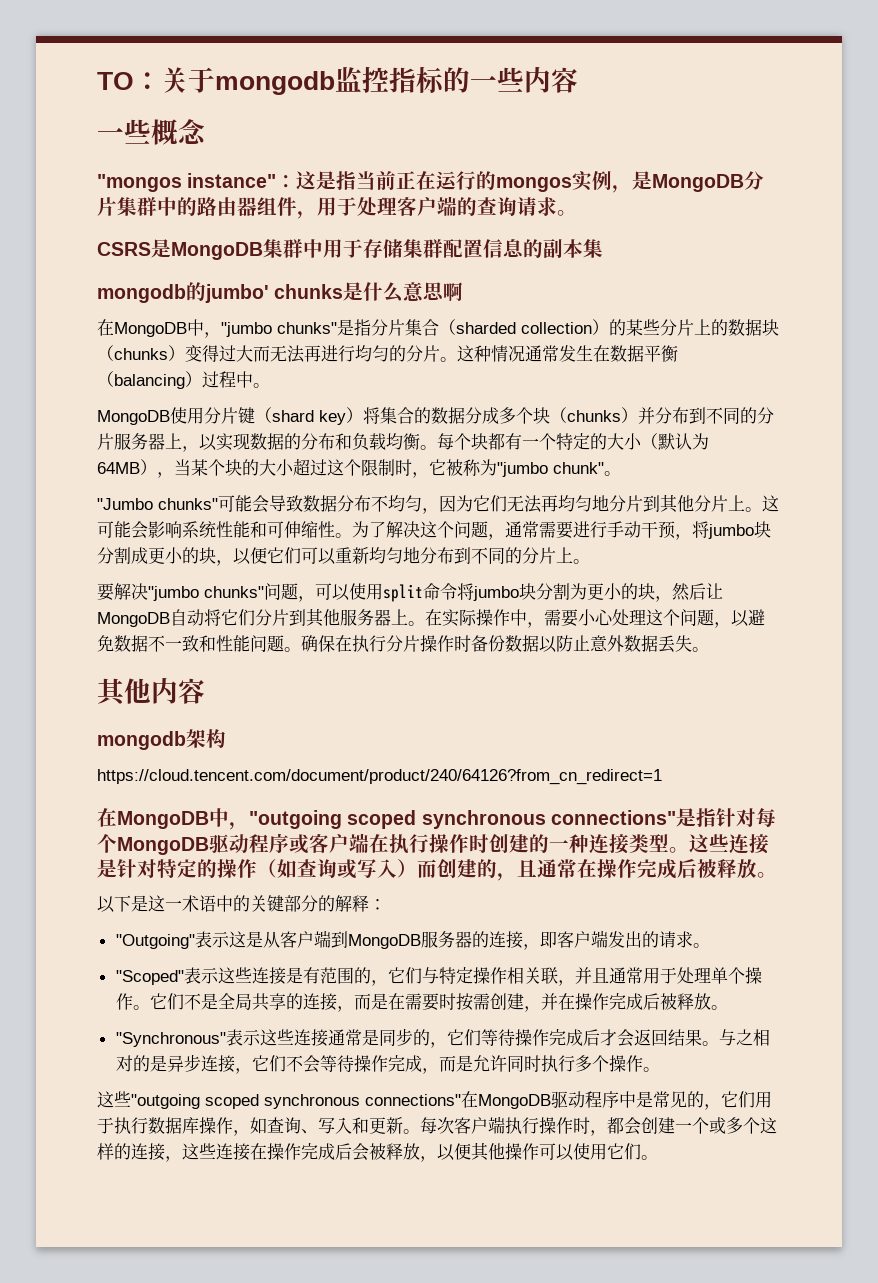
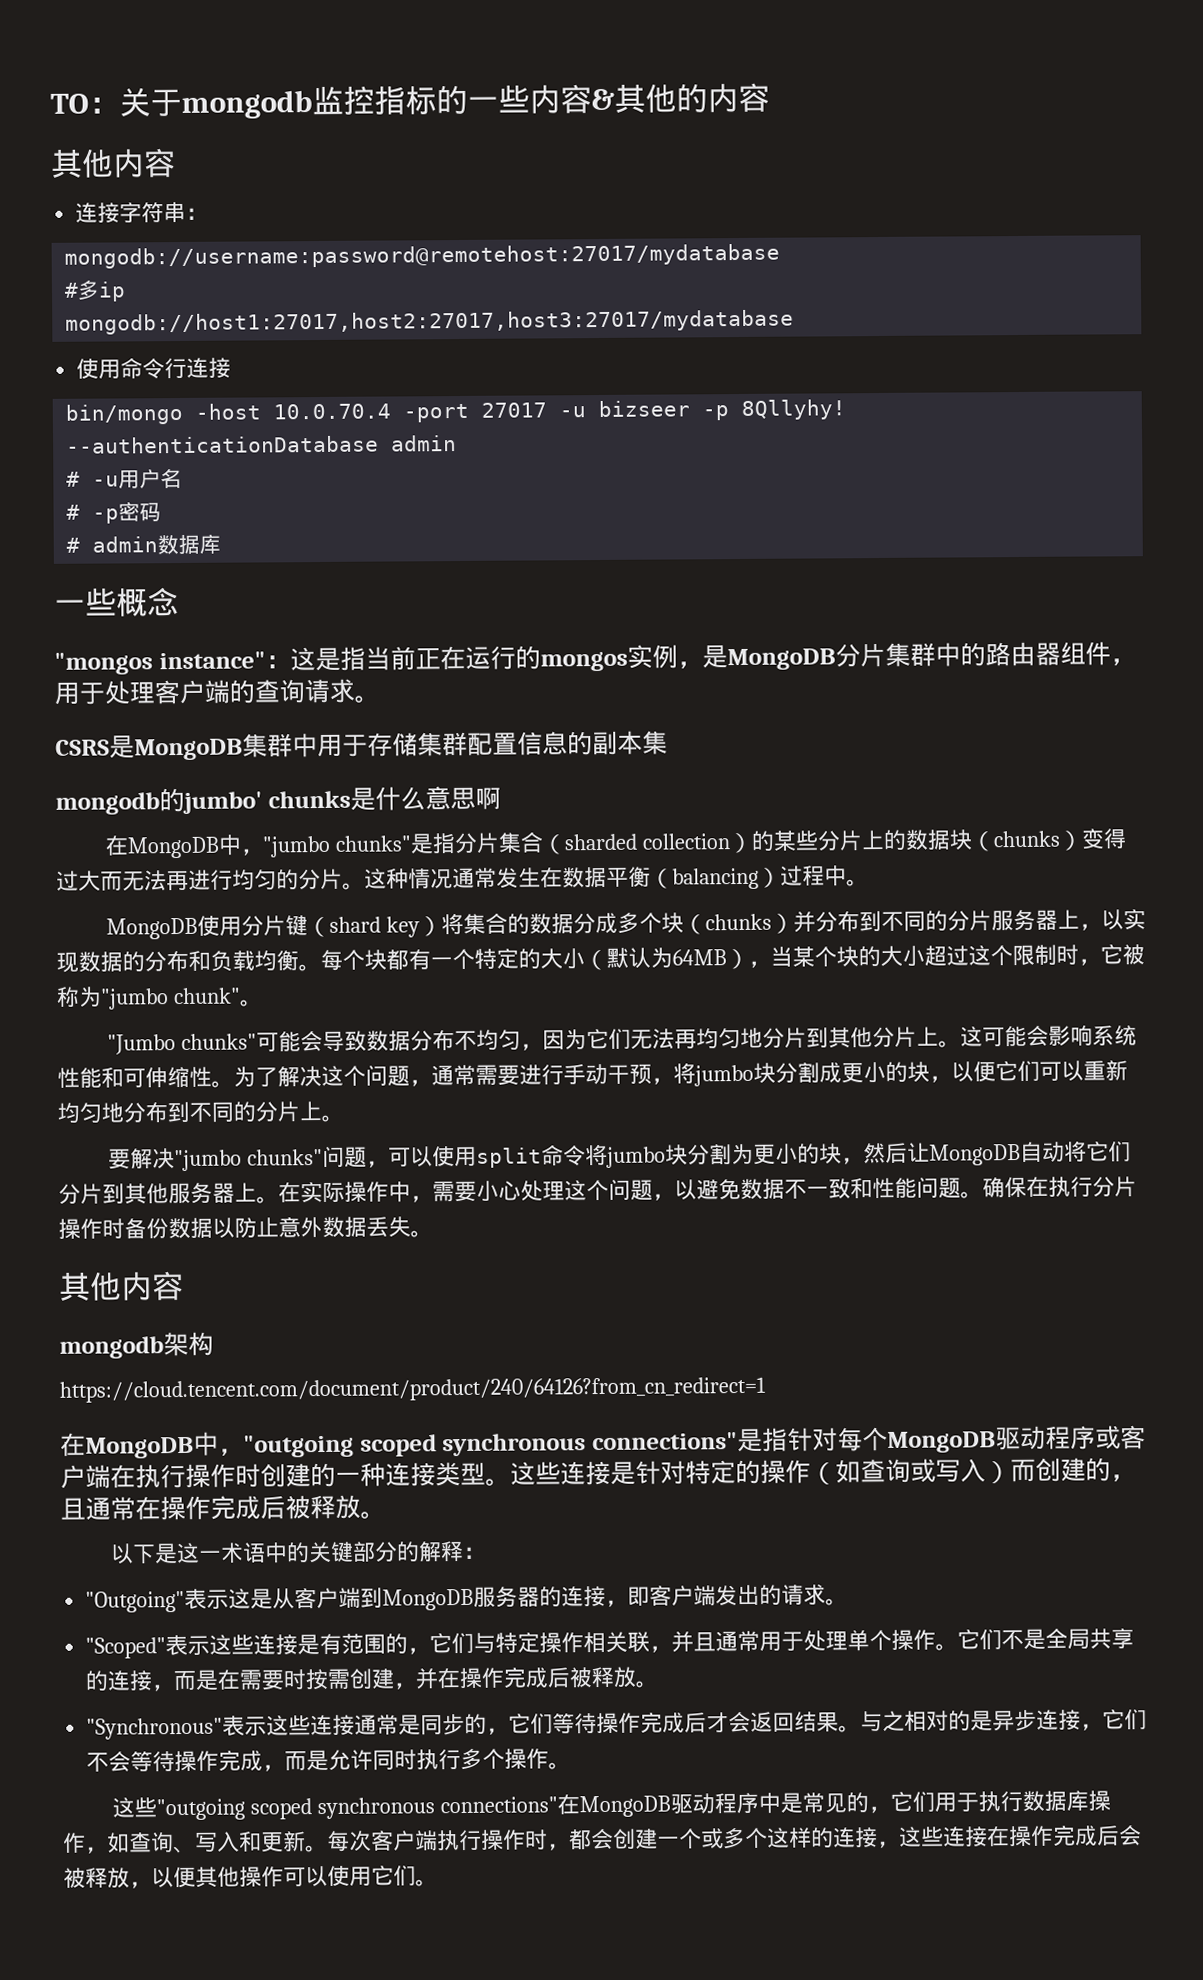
(578, 80) none -> [591,82,770,113] [50,148,176,178] [75,201,209,224] [64,243,781,269] [64,279,127,302] [65,309,795,335] [76,357,232,380] [65,399,847,425] [66,435,458,454] [66,468,183,489] [66,501,162,524] [66,533,222,555] &其他的内容 // 其他内容 // 连接字符串： // mongodb://username:password@remotehost:27017/mydatabase // #多ip // mongodb://host1:27017,host2:27017,host3:27017/mydatabase // 使用命令行连接 // bin/mongo -host 10.0.70.4 -port 27017 -u bizseer -p 8Qllyhy! --authenticationDatabase admin // # -u用户名 // # -p密码 // # admin数据库

